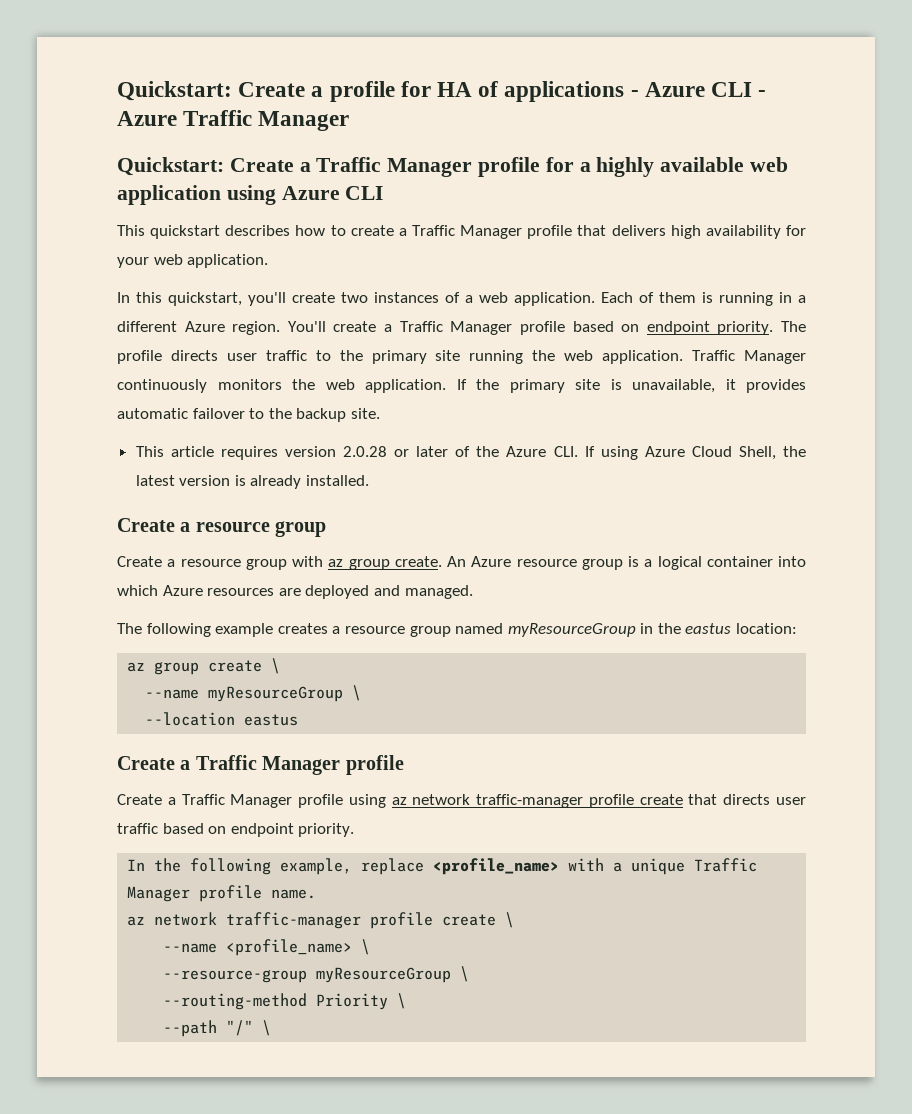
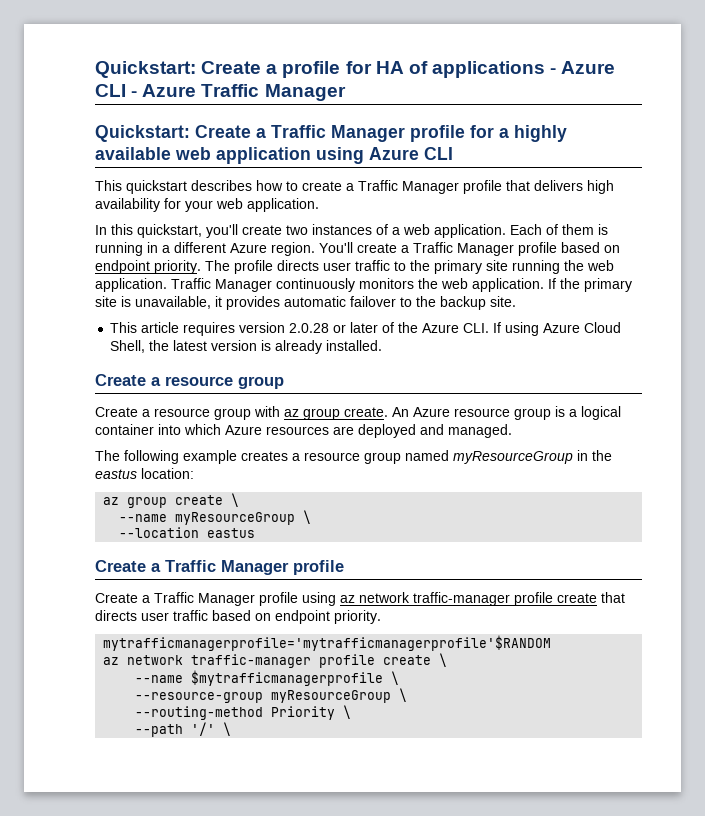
[127,858,758,875] [127,885,317,902] In the following example, replace <profile_name> with a unique Traffic Manager profile name. -> [103,635,552,651] mytrafficmanagerprofile='mytrafficmanagerprofile'$RANDOM
[226,939,353,956] <profile_name> -> [191,670,384,686] $mytrafficmanagerprofile
[226,1020,254,1036] "/" -> [191,722,216,736] '/'

